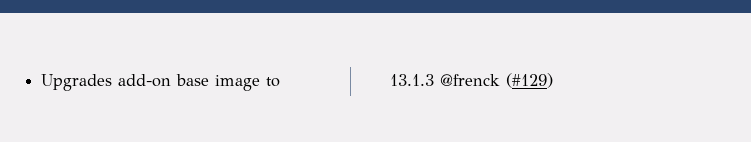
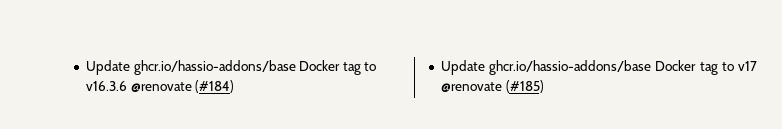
[41,73,554,91] Upgrades add-on base image to 13.1.3 @frenck (#129) -> [85,60,377,75] [85,80,235,93] [440,60,757,75] [440,80,544,93] Update ghcr.io/hassio-addons/base Docker tag to v16.3.6 @renovate (#184) // Update ghcr.io/hassio-addons/base Docker tag to v17 @renovate (#185)

